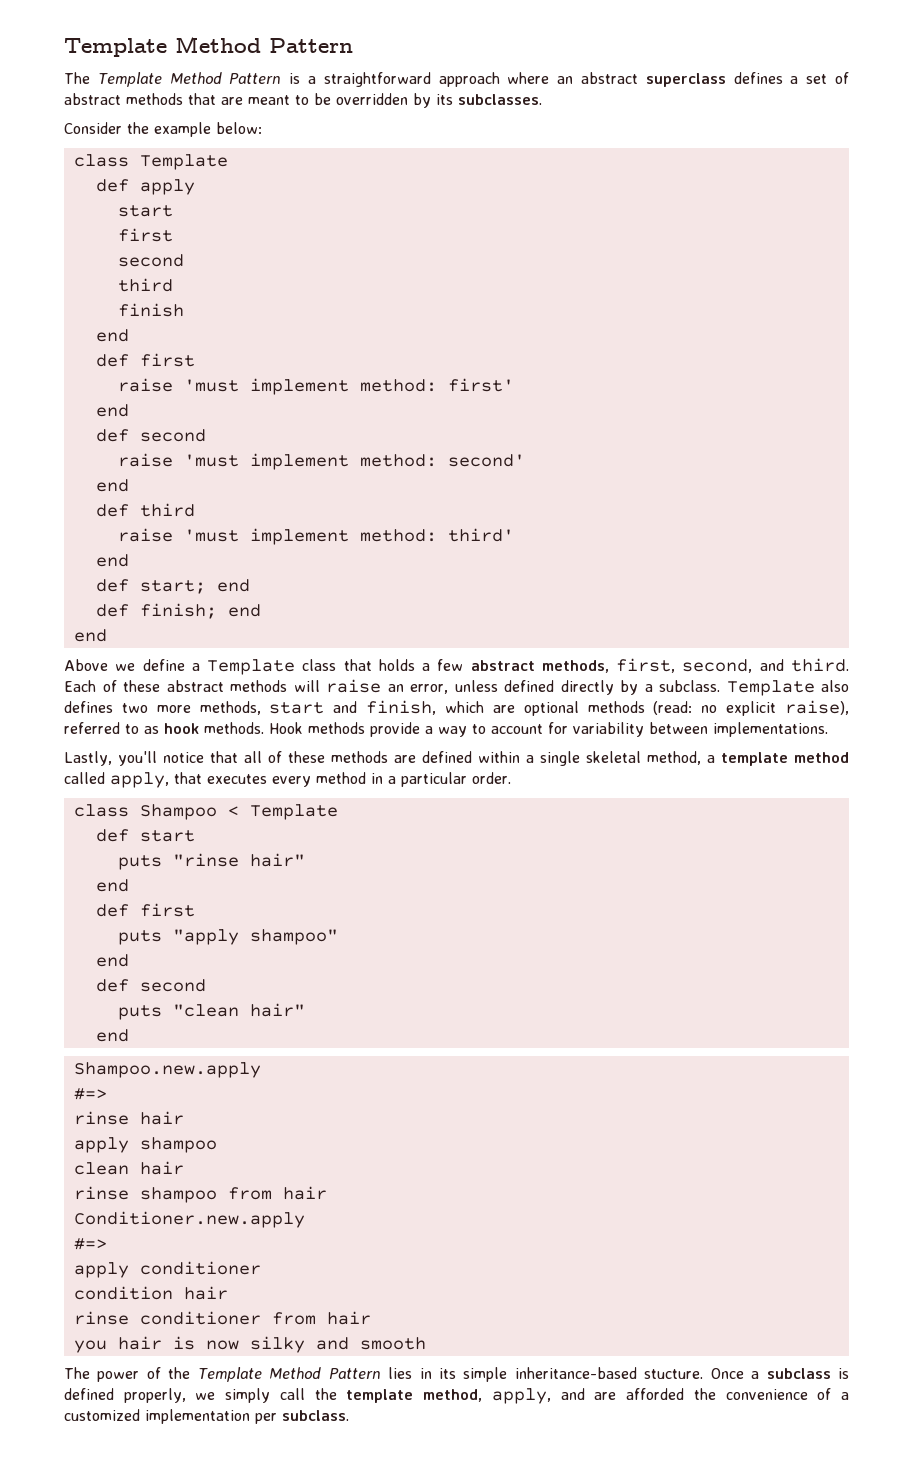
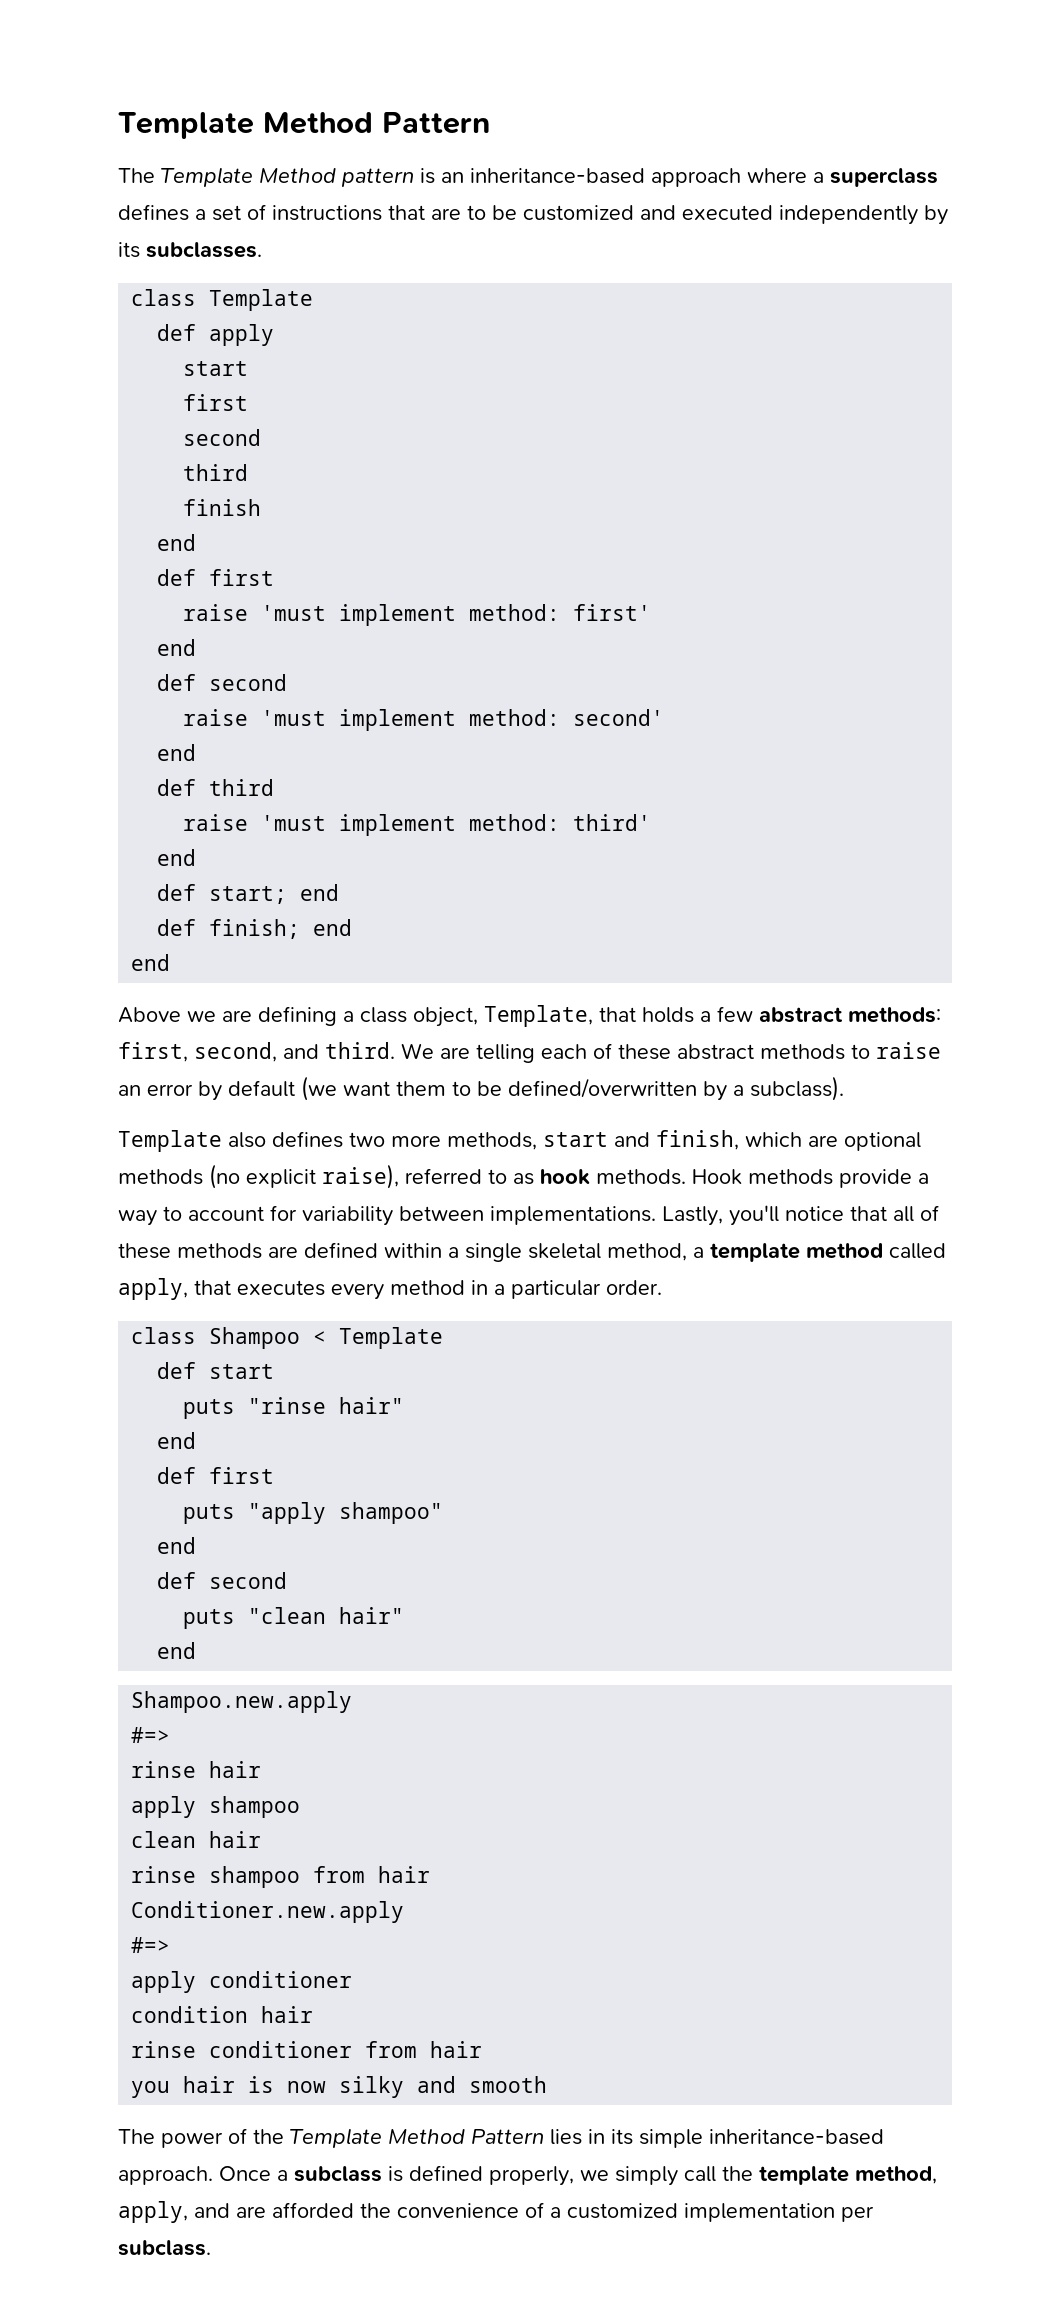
[229,72,638,87] Pattern is a straightforward approach where an abstract -> [341,168,824,187] pattern is an inheritance-based approach where a
[64,93,183,105] abstract methods -> [272,205,382,221] instructions
[248,93,408,105] meant to be overridden -> [467,205,918,225] to be customized and executed independently
[64,122,262,137] // Consider the example below: -> (262, 250) none
[142,659,337,675] define a Template class -> [222,1005,593,1027] are defining a class object, Template,
[541,660,609,673] methods, -> [848,1007,941,1023] methods:
[64,680,96,692] Each -> [401,1043,587,1063] We are telling each
[293,680,320,692] will -> [851,1044,870,1059] to
[410,680,614,695] error, unless defined directly -> [147,1076,697,1101] error by default (we want them to be defined/overwritten
[659,680,720,692] subclass. -> [750,1076,844,1101] subclass). //
[653,701,718,715] (read: no -> [209,1164,240,1189] (no
(828, 729) // -> (656, 1215) none
[644,1369,704,1379] stucture. -> [118,2166,213,2185] approach.

